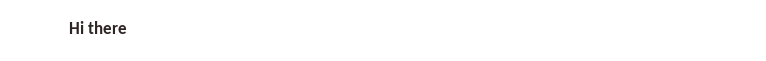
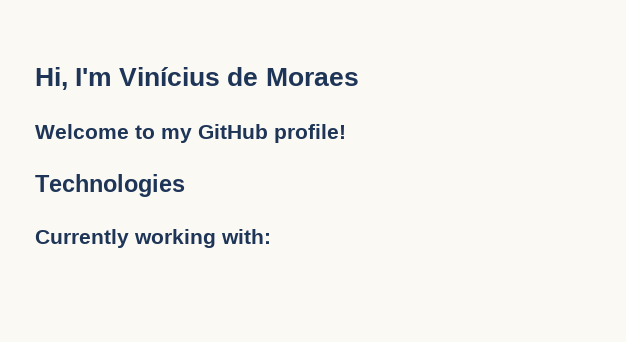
[69,21,128,34] Hi there -> [35,67,359,90] [35,124,346,143] [35,174,185,197] [35,229,271,248] Hi, I'm Vinícius de Moraes // Welcome to my GitHub profile! // Technologies // Currently working with:

